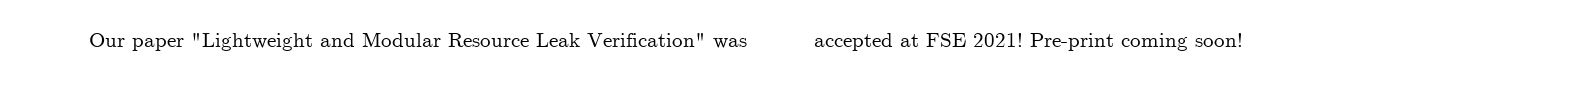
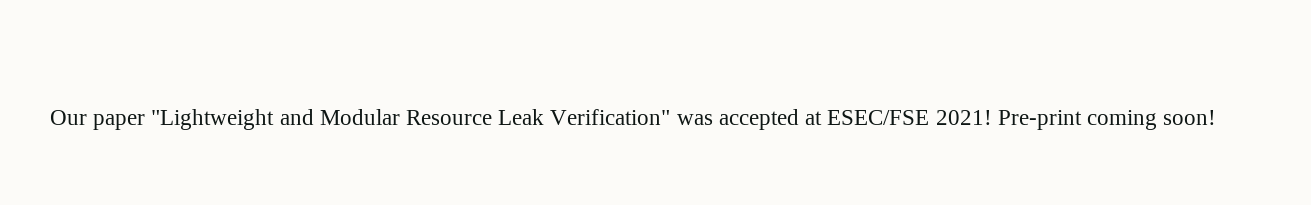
[926,33,966,47] FSE -> [827,110,930,125] ESEC/FSE

